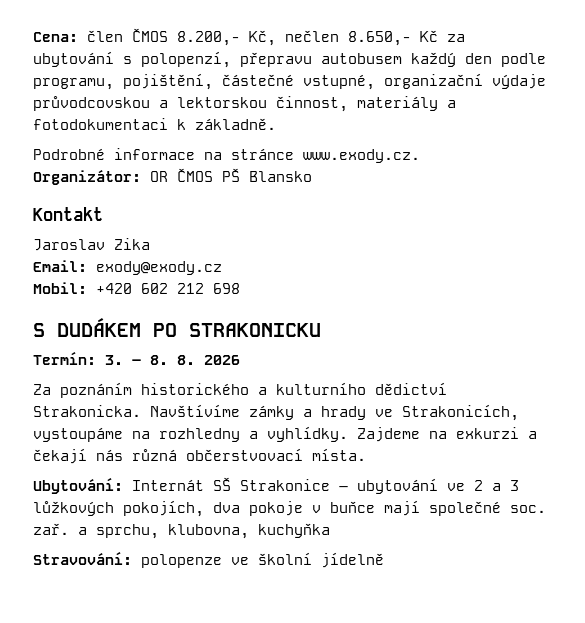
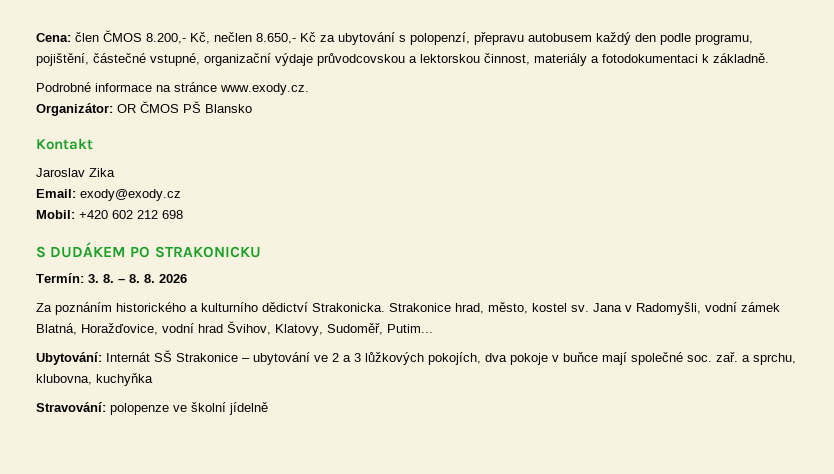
(123, 360) none -> [103,274,114,283] 8.
[150,404,519,421] [33,426,537,442] [33,448,366,464] Navštívíme zámky a hrady ve Strakonicích, vystoupáme na rozhledny a vyhlídky. Zajdeme na exkurzi a čekají nás různá občerstvovací místa. -> [389,302,780,315] [36,321,433,336] Strakonice hrad, město, kostel sv. Jana v Radomyšli, vodní zámek Blatná, Horažďovice, vodní hrad Švihov, Klatovy, Sudoměř, Putim...

